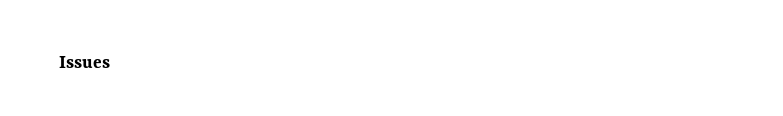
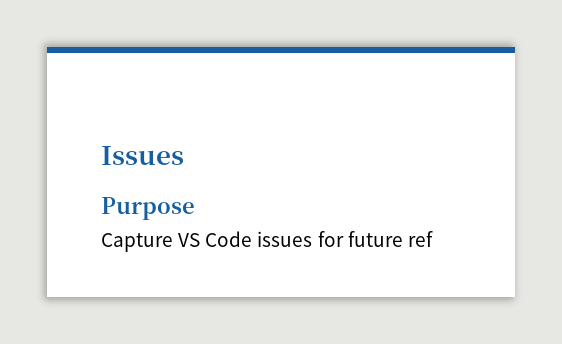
(110, 62) none -> [101,197,195,220] [101,231,433,252] // Purpose // Capture VS Code issues for future ref

